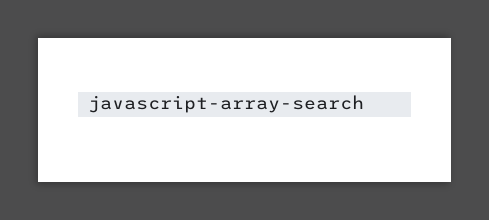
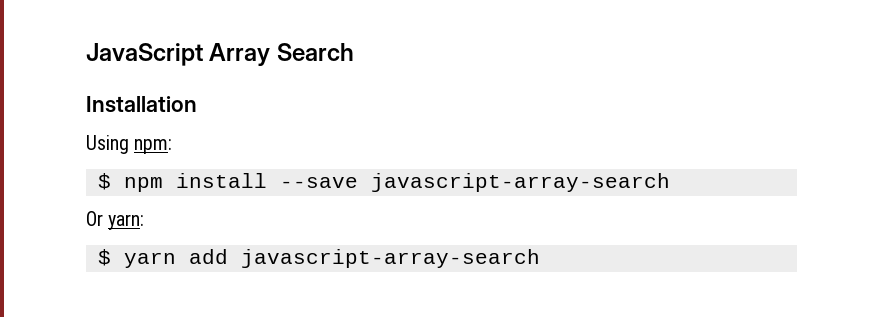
(88, 104) none -> [86,43,354,66] [86,96,197,113] [86,135,173,154] [97,173,670,192] [86,211,145,230] [97,249,228,268] JavaScript Array Search // Installation // Using npm: // $ npm install --save javascript-array-search // Or yarn: // $ yarn add

